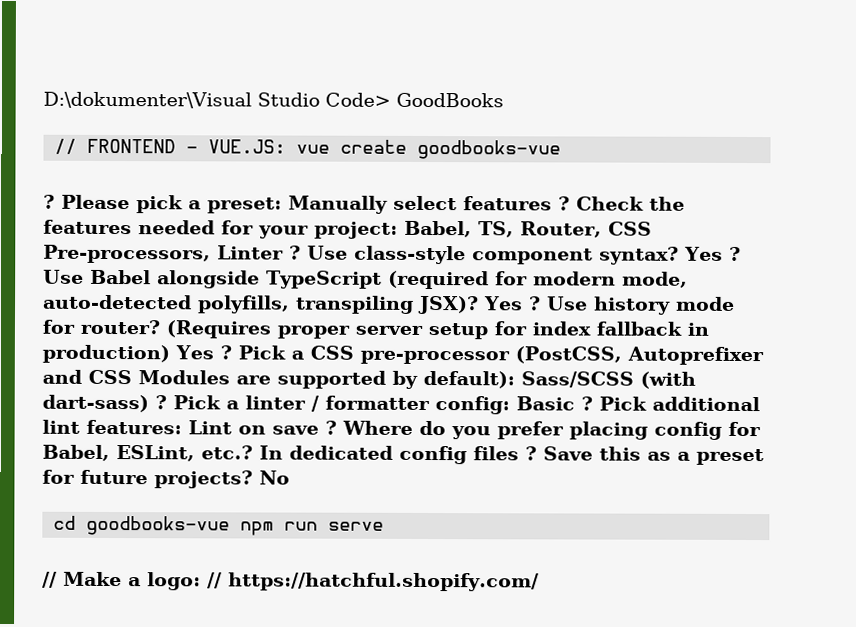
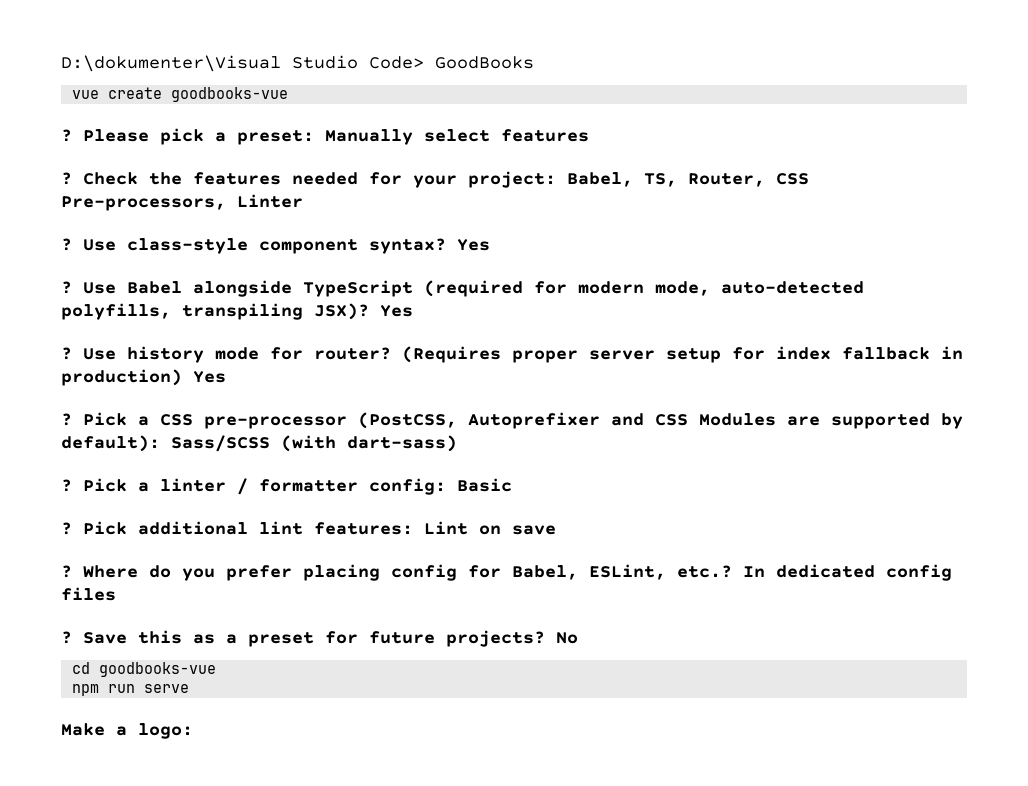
[54,138,287,155] // FRONTEND - VUE.JS: -> (534, 62) none
(552, 203) none -> (589, 135) //
(284, 252) none -> (303, 201) //
(723, 253) none -> (490, 245) //
(523, 303) none -> (413, 311) //
(214, 352) none -> (226, 377) //
(149, 403) none -> (457, 443) //
(575, 403) none -> (512, 485) //
(319, 430) none -> (556, 530) //
(519, 453) none -> (116, 594) //
(231, 525) none -> (217, 669) //
[42,571,57,588] // -> (190, 688) none
[207,572,539,592] // https://hatchful.shopify.com/ -> (193, 731) none

